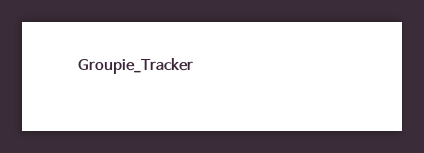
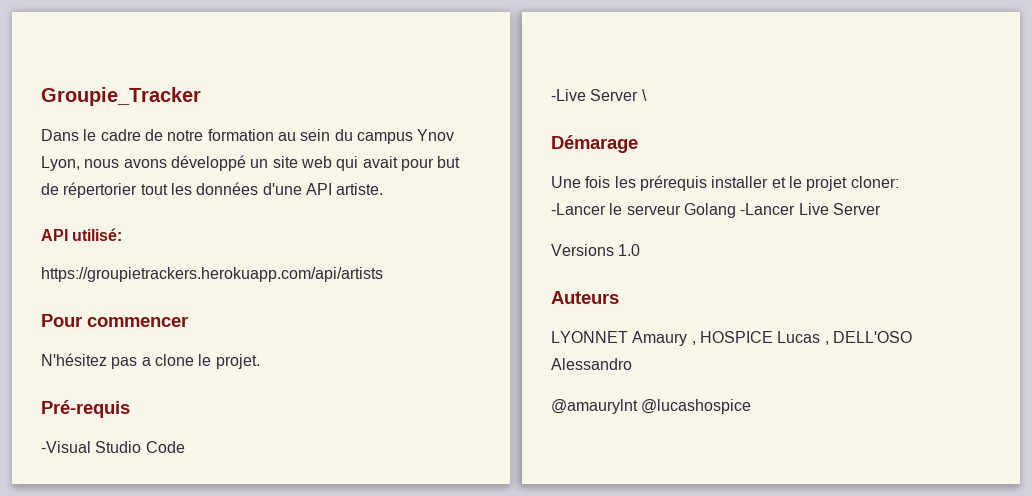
(193, 66) none -> [41,129,455,144] [41,155,461,171] [41,182,384,198] [41,228,123,241] [41,267,383,282] [41,314,188,327] [41,353,260,369] [41,400,130,418] [41,441,185,453] [551,89,647,101] [551,135,638,153] [551,175,899,191] [551,203,881,218] [551,244,641,256] [551,291,619,304] [551,331,912,346] [551,358,632,370] [551,399,752,414] // Dans le cadre de notre formation au sein du campus Ynov Lyon, nous avons développé un site web qui avait pour but de répertorier tout les données d'une API artiste. // API utilisé: // https://groupietrackers.herokuapp.com/api/artists // Pour commencer // N'hésitez pas a clone le projet. // Pré-requis // -Visual Studio Code // -Live Server \ // Démarage // Une fois les prérequis installer et le projet cloner: // -Lancer le serveur Golang -Lancer Live Server // Versions 1.0 // Auteurs // LYONNET Amaury , HOSPICE Lucas , DELL'OSO Alessandro // @amaurylnt @lucashospice

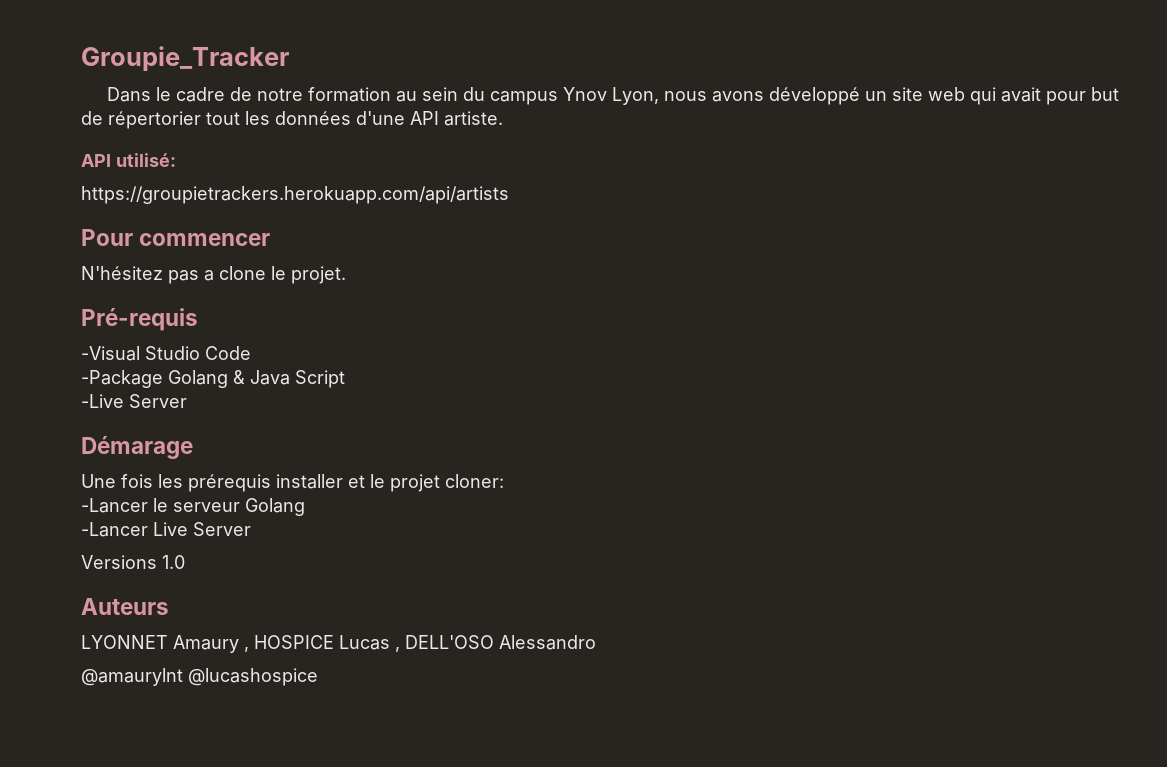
(185, 447) none -> [81,370,345,388] // -Package Golang & Java Script
[641,89,647,101] \ -> (187, 401) none
(736, 210) none -> (305, 507) //

